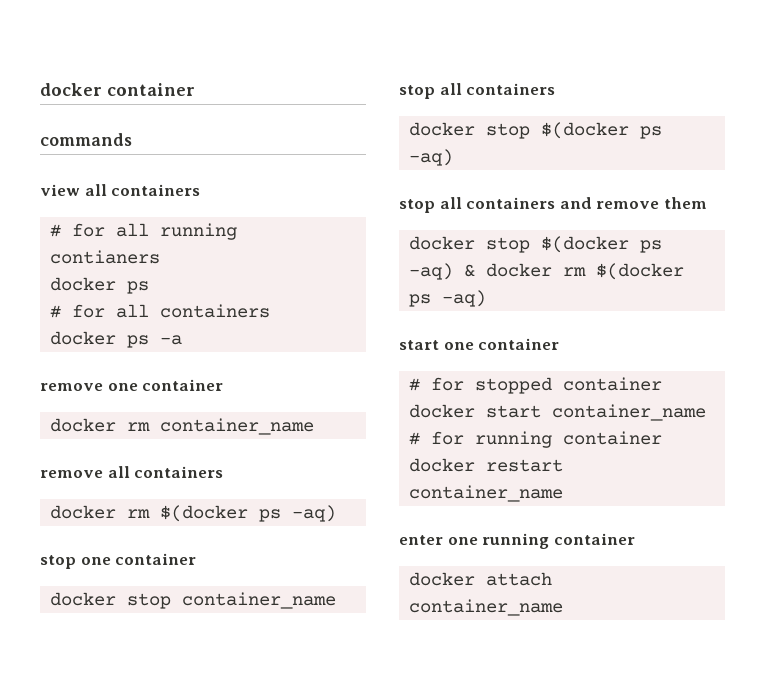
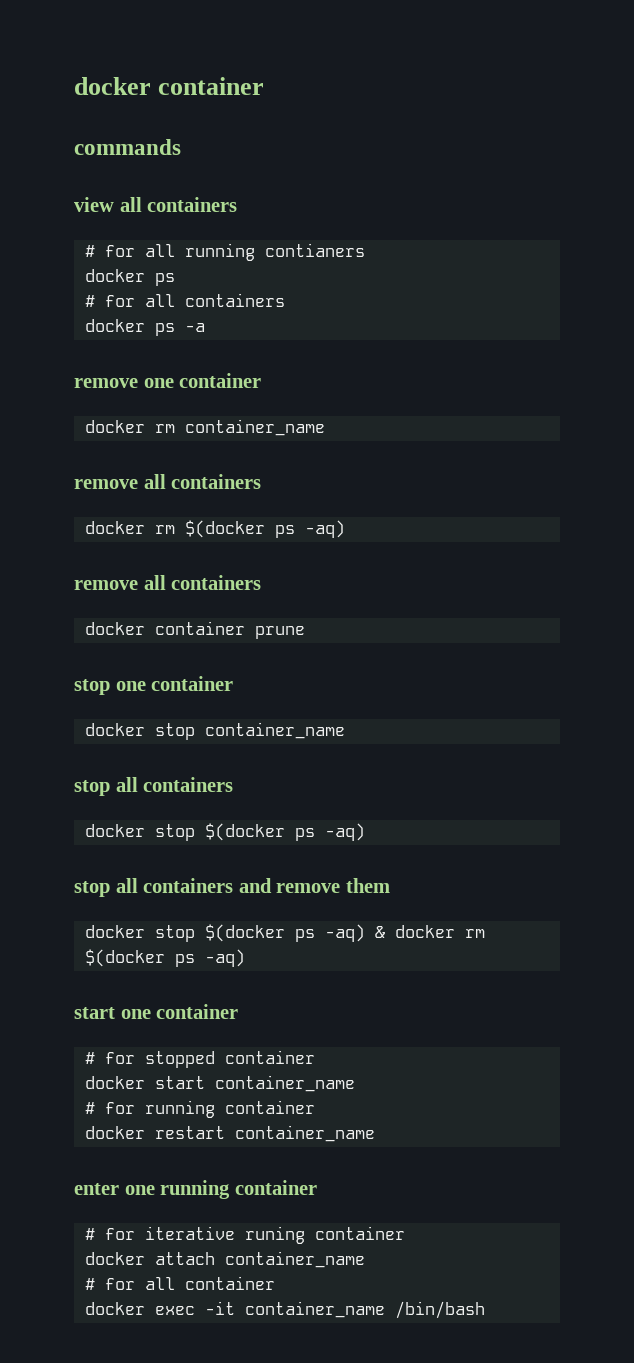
(336, 513) none -> [74,575,262,590] [85,621,306,639] // remove all containers // docker container prune
[408,572,552,586] [408,599,563,616] docker attach container_name -> [85,1226,406,1244] [85,1251,366,1268] [85,1276,276,1290] [85,1301,486,1319] # for iterative runing container // docker attach container_name // # for all container // docker exec -it container_name /bin/bash

